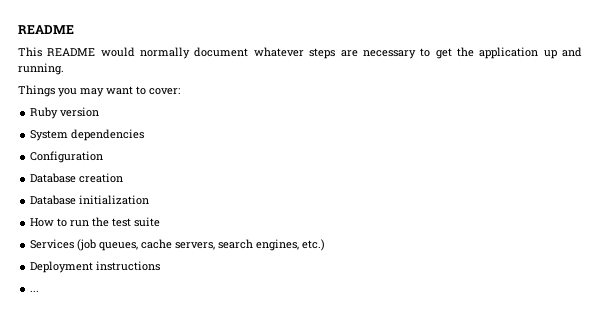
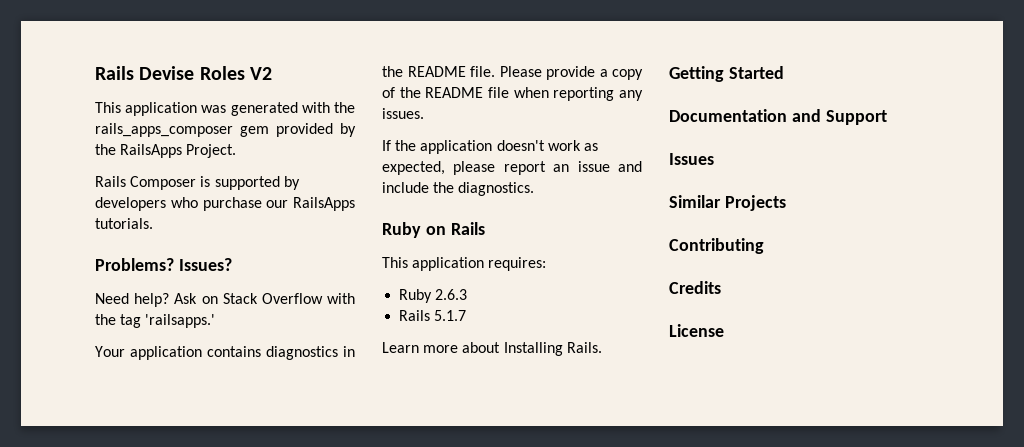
[18,25,74,34] [18,47,582,59] [18,63,64,75] [18,85,180,97] [30,107,100,119] [30,129,145,141] [30,151,104,163] [30,173,124,183] [30,195,150,205] [30,217,161,227] [30,239,326,251] [30,261,161,273] [30,290,40,292] README // This README would normally document whatever steps are necessary to get the application up and running. // Things you may want to cover: // Ruby version // System dependencies // Configuration // Database creation // Database initialization // How to run the test suite // Services (job queues, cache servers, search engines, etc.) // Deployment instructions // ... -> [95,66,272,80] [95,102,355,116] [95,123,356,137] [95,144,237,158] [95,176,300,190] [95,197,355,211] [95,218,153,229] [95,258,232,271] [95,293,355,307] [95,314,216,328] [95,346,355,360] [382,66,643,80] [382,87,643,101] [382,108,424,119] [382,140,598,154] [382,161,642,175] [382,182,535,196] [382,222,485,238] [382,257,547,271] [399,289,468,303] [399,310,467,321] [382,342,602,356] [669,66,784,82] [669,109,887,125] [669,153,714,165] [669,195,786,211] [669,238,764,254] [669,281,721,294] [669,324,724,337] Rails Devise Roles V2 // This application was generated with the rails_apps_composer gem provided by the RailsApps Project. // Rails Composer is supported by developers who purchase our RailsApps tutorials. // Problems? Issues? // Need help? Ask on Stack Overflow with the tag 'railsapps.' // Your application contains diagnostics in the README file. Please provide a copy of the README file when reporting any issues. // If the application doesn't work as expected, please report an issue and include the diagnostics. // Ruby on Rails // This application requires: // Ruby 2.6.3 // Rails 5.1.7 // Learn more about Installing Rails. // Getting Started // Documentation and Support // Issues // Similar Projects // Contributing // Credits // License

